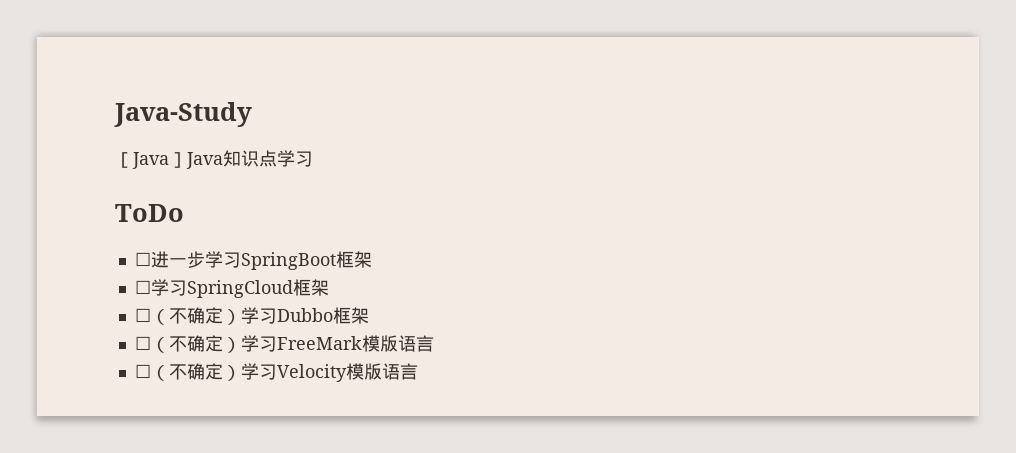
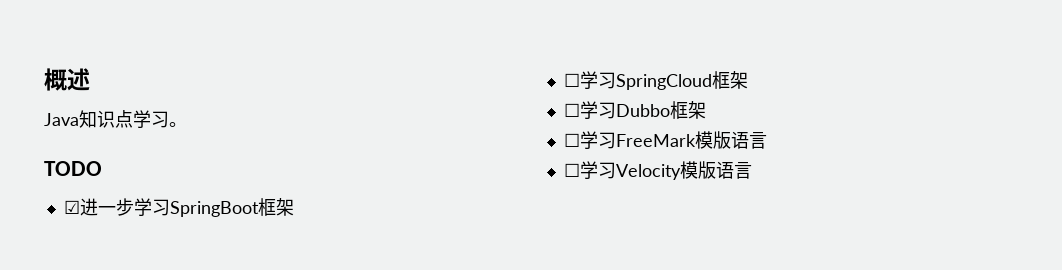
[114,102,252,127] [115,152,187,169] Java-Study // ［Java］ -> [44,68,90,91] 概述 //
[115,204,184,222] [134,252,151,266] // ToDo // ☐ -> [169,122,187,127] [44,161,102,176] [63,200,80,214] 。 // TODO // ☑
[150,307,241,325] （不确定） -> (580, 110) none
[150,335,241,353] （不确定） -> (580, 140) none
[150,363,241,381] （不确定） -> (580, 170) none

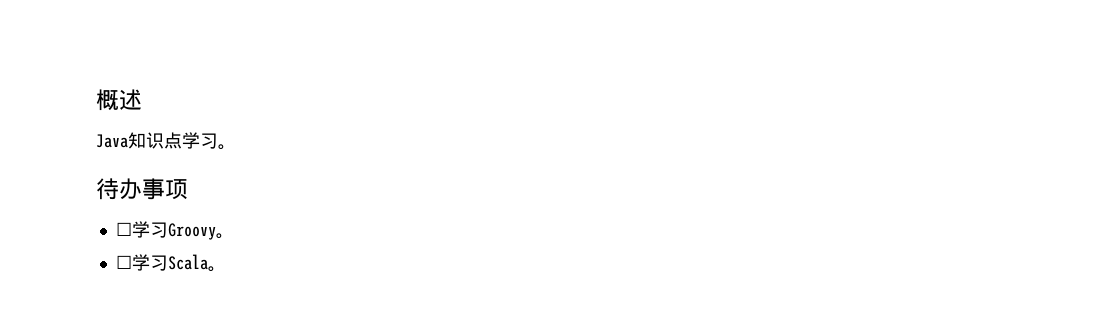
[44,161,102,176] [63,198,294,217] [563,71,748,90] [563,101,706,119] [563,131,767,149] [563,161,752,180] TODO // ☑进一步学习SpringBoot框架 // ☐学习SpringCloud框架 // ☐学习Dubbo框架 // ☐学习FreeMark模版语言 // ☐学习Velocity模版语言 -> [96,178,188,200] [115,221,234,240] [115,254,226,272] 待办事项 // ☐学习Groovy。 // ☐学习Scala。

